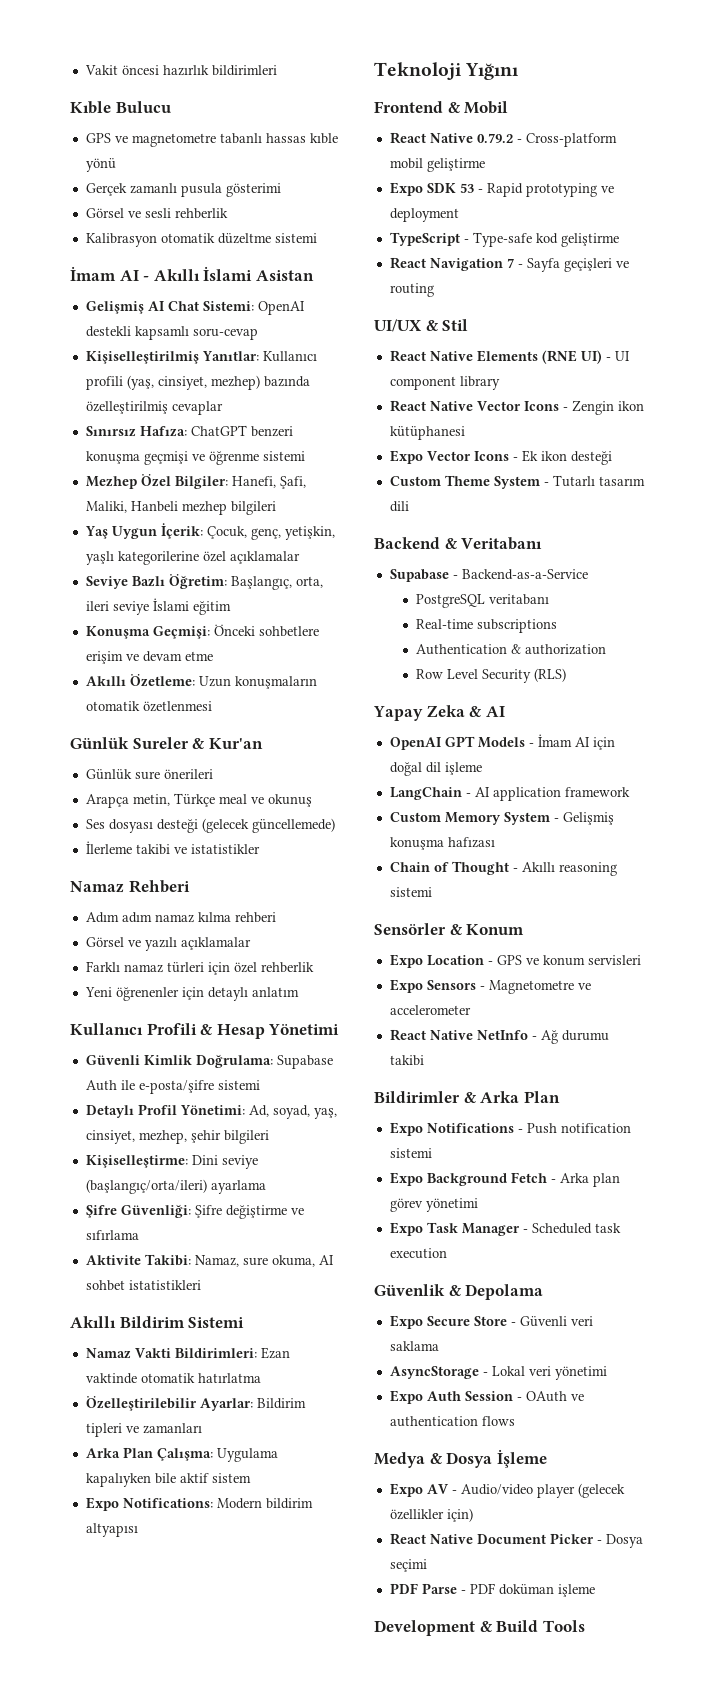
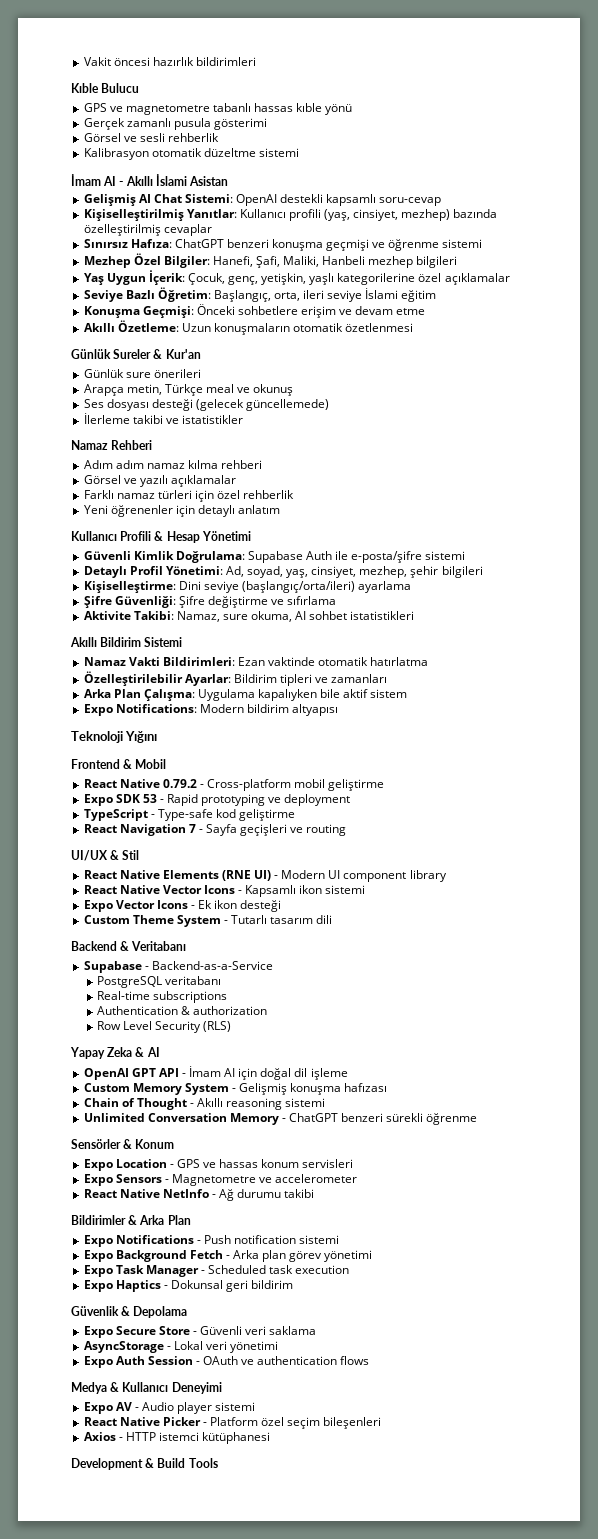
(611, 359) none -> [281,870,326,879] Modern
[571,400,644,415] [389,426,465,440] Zengin ikon kütüphanesi -> [245,885,366,897] Kapsamlı ikon sistemi
[477,737,525,748] Models -> [158,1068,179,1077] API
[389,787,630,801] // LangChain - AI application framework -> (348, 1074) none
(432, 892) none -> [83,1113,478,1125] // Unlimited Conversation Memory - ChatGPT benzeri sürekli öğrenme
(539, 961) none -> [219,1159,259,1168] hassas
(447, 1253) none -> [83,1280,294,1292] // Expo Haptics - Dokunsal geri bildirim
[446,1449,547,1468] Dosya İşleme -> [122,1382,222,1394] Kullanıcı Deneyimi
[460,1483,625,1498] [389,1508,473,1522] [389,1533,546,1545] Audio/video player (gelecek özellikler için) // React Native Document -> [141,1402,256,1414] [83,1417,160,1426] Audio player sistemi // React Native
[605,1534,643,1548] [389,1559,427,1572] [389,1583,595,1597] Dosya seçimi // PDF Parse - PDF doküman işleme -> [210,1417,382,1429] [83,1432,271,1444] Platform özel seçim bileşenleri // Axios - HTTP istemci kütüphanesi

